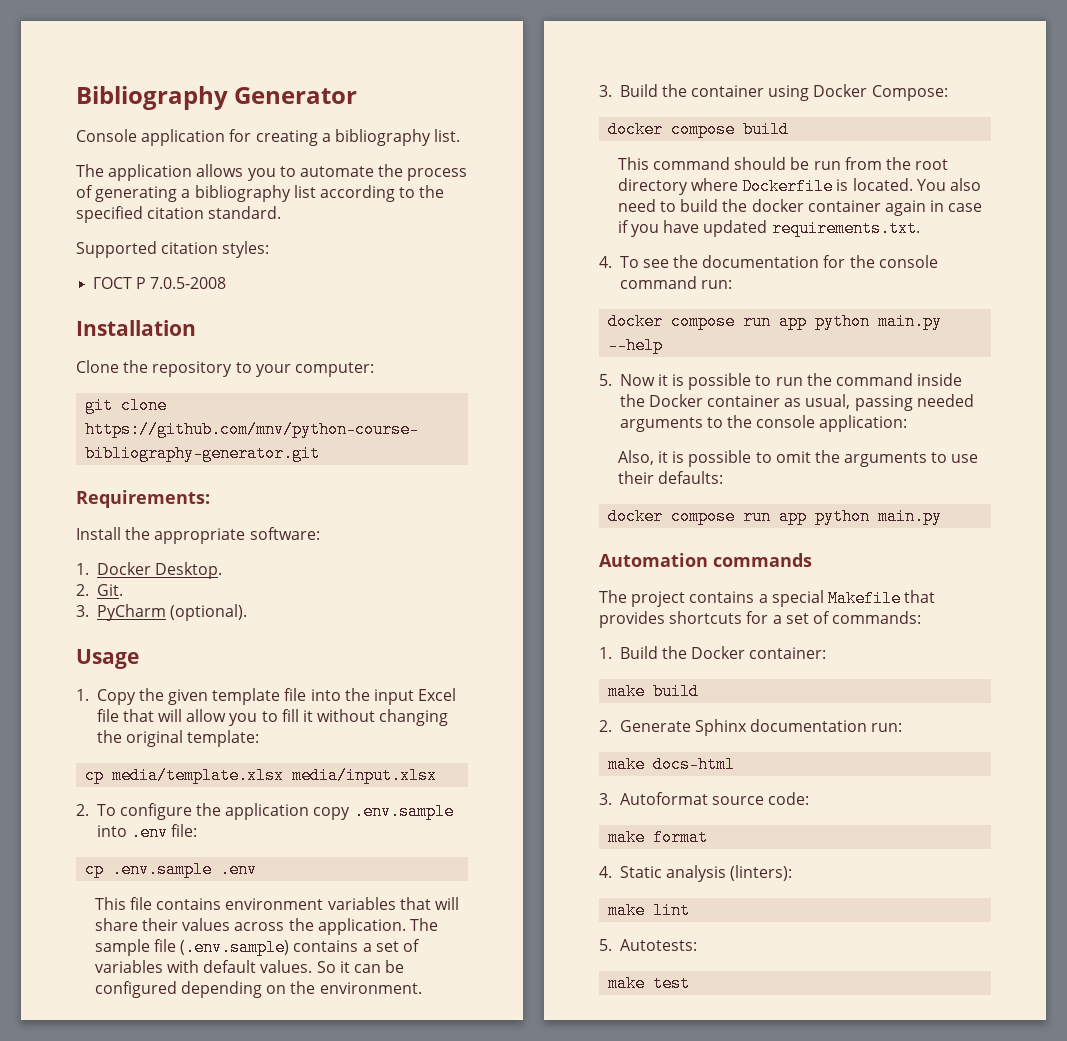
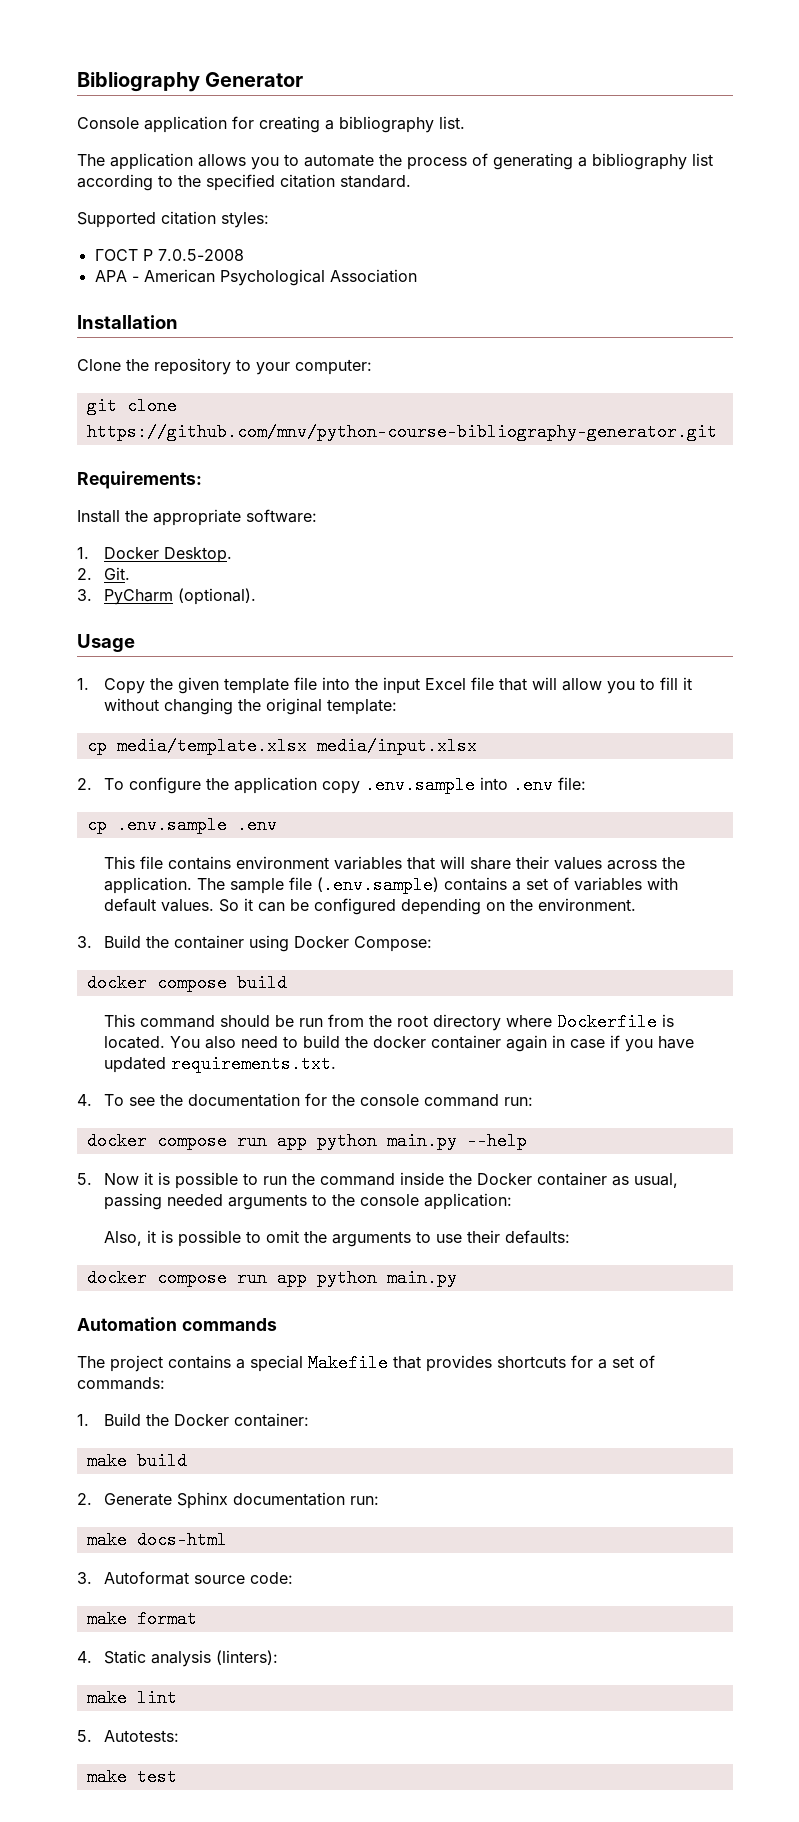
(227, 283) none -> [94,269,417,286] // APA - American Psychological Association

